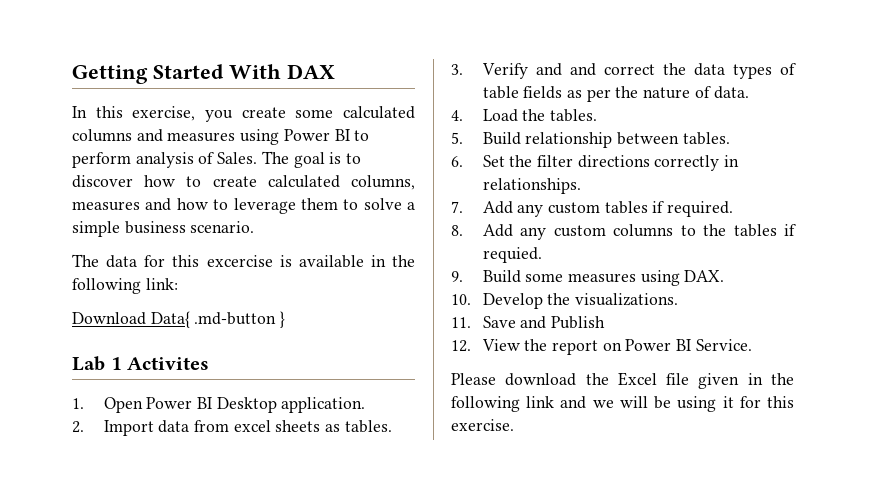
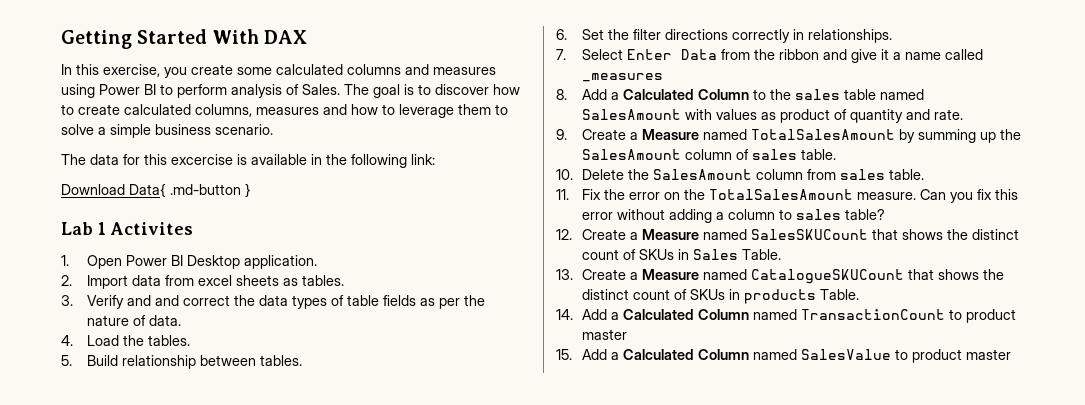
[482,201,734,217] [451,224,796,240] [482,247,542,263] [451,270,725,286] [451,293,678,309] [451,316,605,329] [451,339,752,355] [451,372,794,389] [451,396,794,412] [451,419,514,431] Add any custom tables if required. // 8. Add any custom columns to the tables if requied. // 9. Build some measures using DAX. // 10. Develop the visualizations. // 11. Save and Publish // 12. View the report on Power BI Service. // Please download the Excel file given in the following link and we will be using it for this exercise. -> [582,49,984,63] [582,73,664,82] [556,89,925,100] [582,109,964,123] [556,129,1022,143] [582,149,837,160] [556,169,925,180] [556,189,1019,203] [582,209,886,223] [556,229,1020,240] [582,249,782,260] [556,269,1005,284] [582,289,860,304] [556,309,1017,323] [582,329,628,340] [556,349,1012,363] Select Enter Data from the ribbon and give it a name called _measures // 8. Add a Calculated Column to the sales table named SalesAmount with values as product of quantity and rate. // 9. Create a Measure named TotalSalesAmount by summing up the SalesAmount column of sales table. // 10. Delete the SalesAmount column from sales table. // 11. Fix the error on the TotalSalesAmount measure. Can you fix this error without adding a column to sales table? // 12. Create a Measure named SalesSKUCount that shows the distinct count of SKUs in Sales Table. // 13. Create a Measure named CatalogueSKUCount that shows the distinct count of SKUs in products Table. // 14. Add a Calculated Column named TransactionCount to product master // 15. Add a Calculated Column named SalesValue to product master

